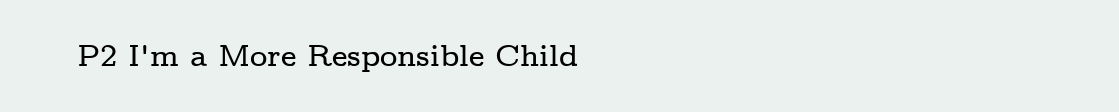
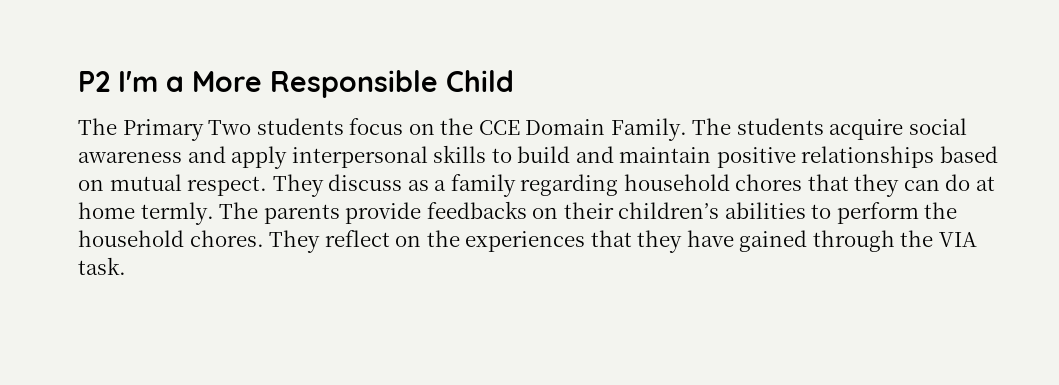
(578, 55) none -> [78,118,967,141] [78,145,998,169] [78,174,996,197] [78,201,958,225] [78,230,977,253] [78,257,126,275] // The Primary Two students focus on the CCE Domain Family. The students acquire social awareness and apply interpersonal skills to build and maintain positive relationships based on mutual respect. They discuss as a family regarding household chores that they can do at home termly. The parents provide feedbacks on their children’s abilities to perform the household chores. They reflect on the experiences that they have gained through the VIA task.

